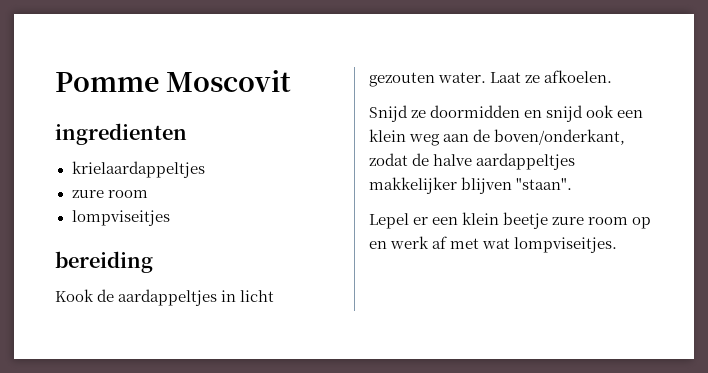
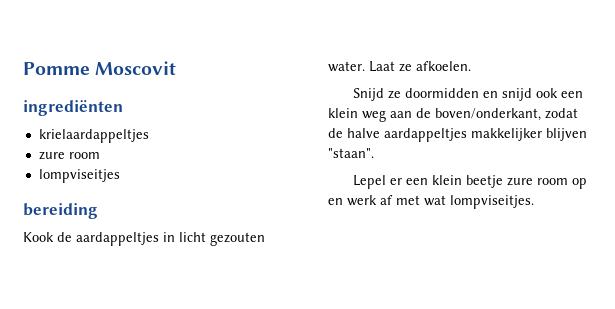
[55,123,187,145] ingredienten -> [23,100,123,116] ingrediënten

